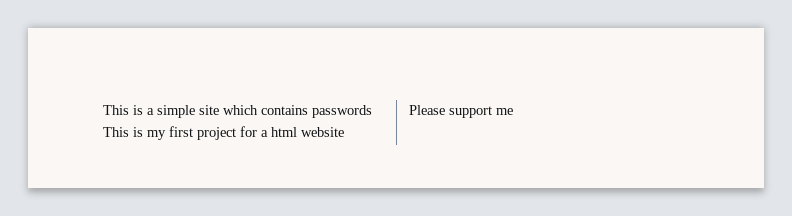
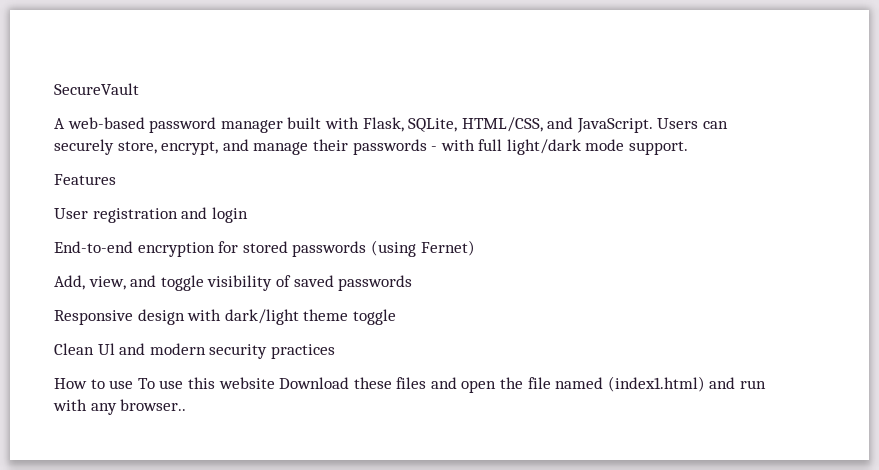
[103,105,372,118] [103,126,344,140] [409,105,513,118] This is a simple site which contains passwords This is my first project for a html website Please support me -> [54,83,139,95] [54,117,729,133] [54,139,689,155] [54,174,116,185] [54,207,248,223] [54,240,475,257] [54,275,413,291] [54,309,396,325] [54,343,335,359] [54,376,767,393] [53,399,187,415] SecureVault // A web-based password manager built with Flask, SQLite, HTML/CSS, and JavaScript. Users can securely store, encrypt, and manage their passwords - with full light/dark mode support. // Features // User registration and login // End-to-end encryption for stored passwords (using Fernet) // Add, view, and toggle visibility of saved passwords // Responsive design with dark/light theme toggle // Clean Ul and modern security practices // How to use To use this website Download these files and open the file named (index1.html) and run with any browser..

